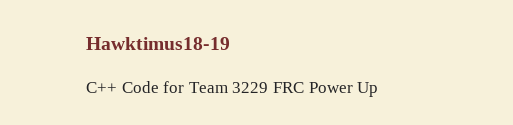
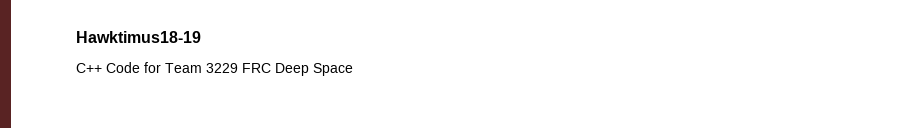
[308,82,379,97] Power Up -> [275,63,353,76] Deep Space

